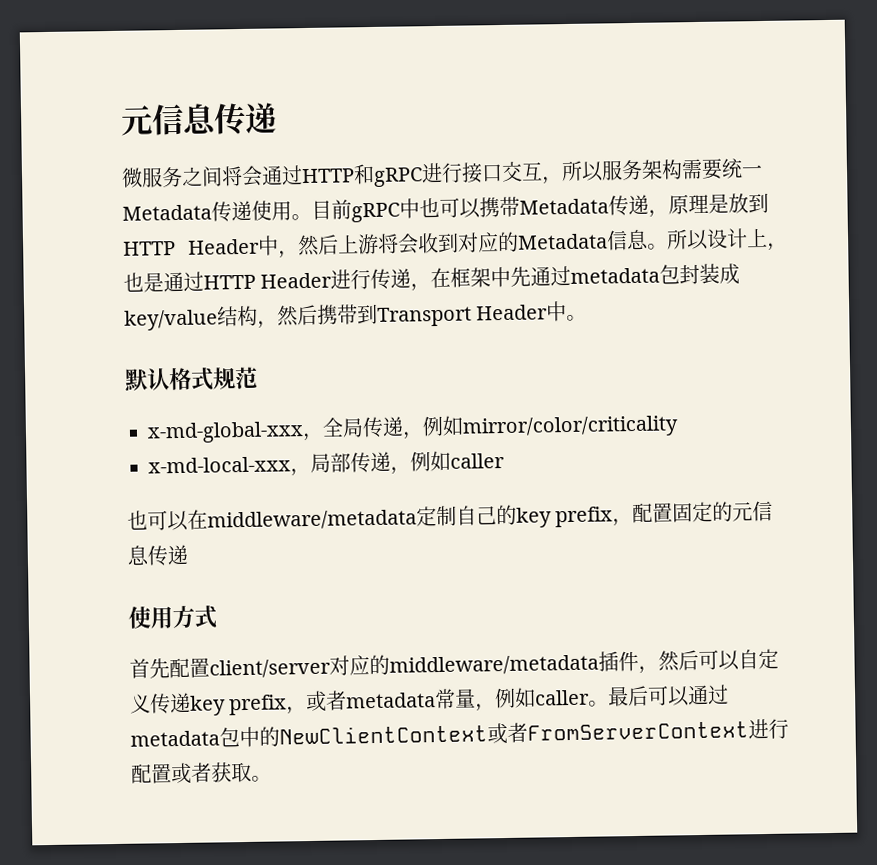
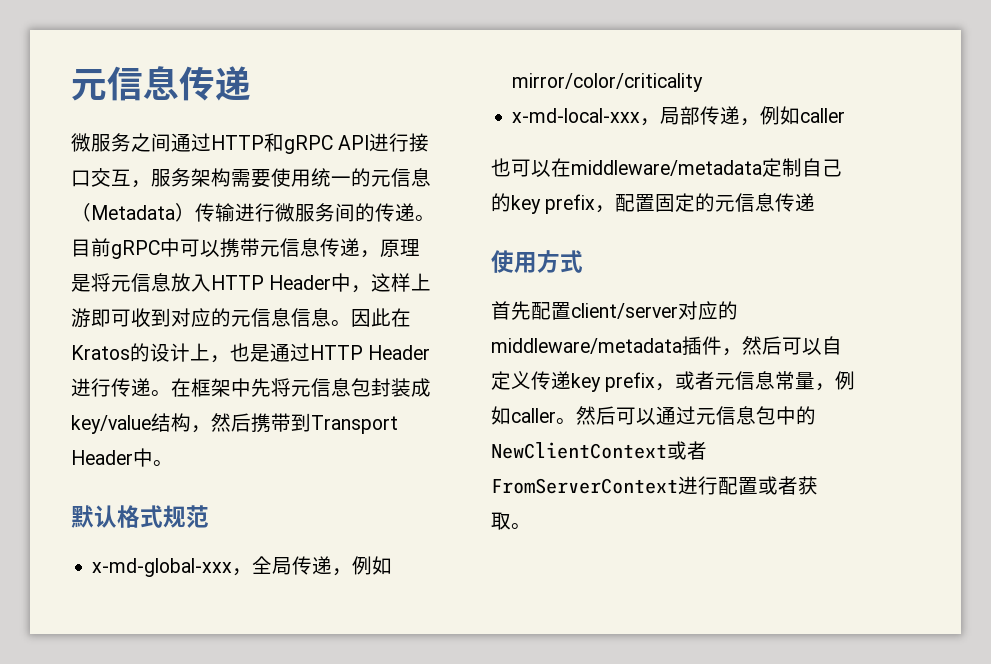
[221,165,263,187] 将会 -> (171, 142) none
(423, 177) none -> [338,135,370,150] API
[561,160,604,182] 所以 -> (151, 184) none
[721,158,763,179] [122,200,292,222] 统一Metadata传递使用 -> [271,168,431,187] [71,203,415,222] 使用统一的元信息（Metadata）传输进行微服务间的传递
[419,197,440,218] 也 -> (180, 247) none
[519,198,609,215] Metadata -> [260,238,320,257] 元信息
[728,192,769,214] [123,229,709,259] 放到HTTP Header中，然后上游将会收到对应的Metadata信息。所以 -> [91,273,432,293] [71,308,411,328] [71,343,150,362] 将元信息放入HTTP Header中，这样上游即可收到对应的元信息信息。因此在Kratos的
[410,283,432,292] ， -> [151,390,171,396] 。
[530,265,661,287] 通过metadata -> [271,378,351,397] 将元信息
[345,692,437,709] metadata -> [715,371,776,390] 元信息
[607,686,630,707] 最 -> [576,406,596,425] 然
[130,730,220,747] metadata -> [696,406,756,425] 元信息

